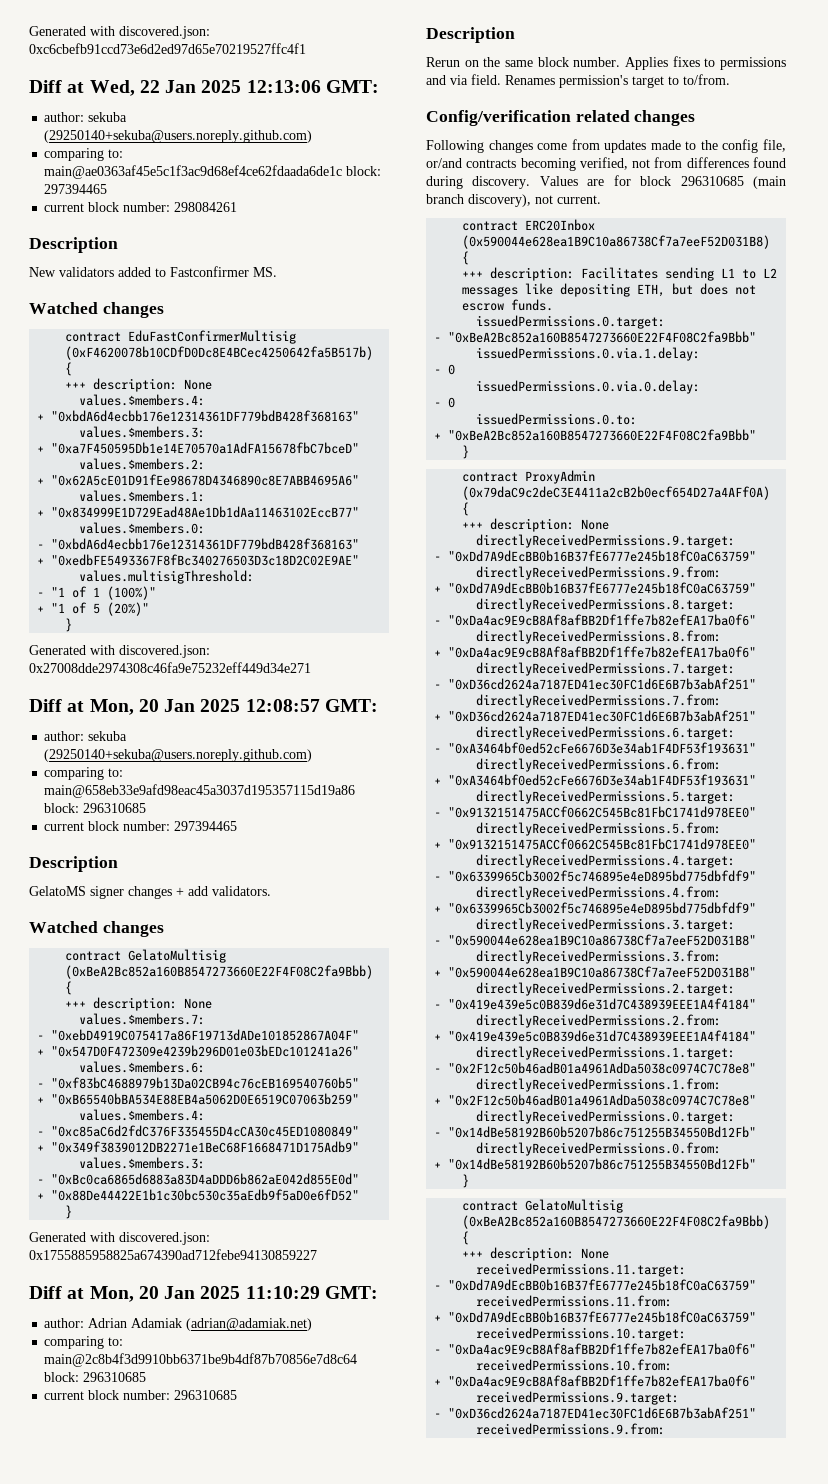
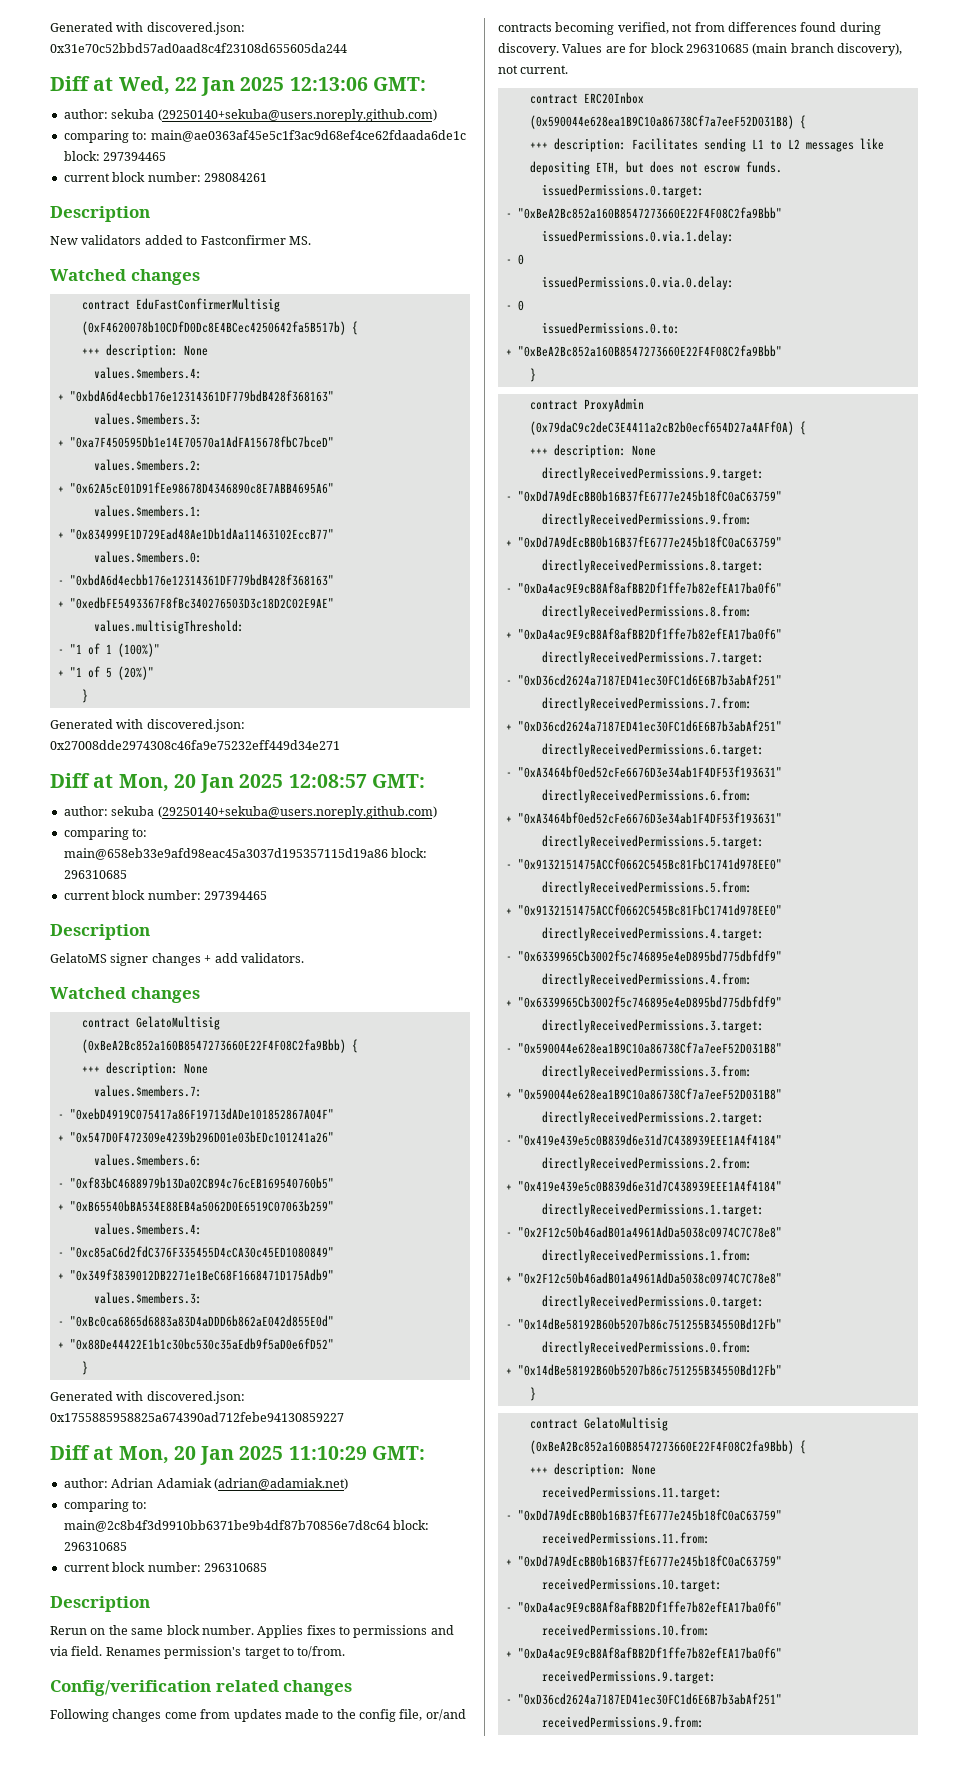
[29,26,210,39] [29,43,306,54] Generated with discovered.json: 0xc6cbefb91ccd73e6d2ed97d65e70219527ffc4f1 -> [50,22,245,35] [50,43,347,53] Generated with discovered.json: 0x31e70c52bbd57ad0aad8c4f23108d655605da244

